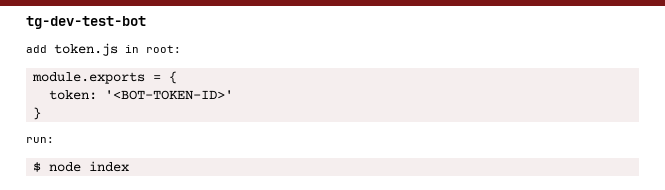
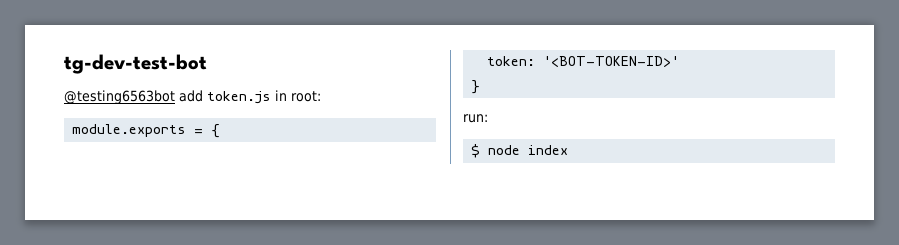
(146, 22) none -> [64,90,175,104] @testing6563bot

